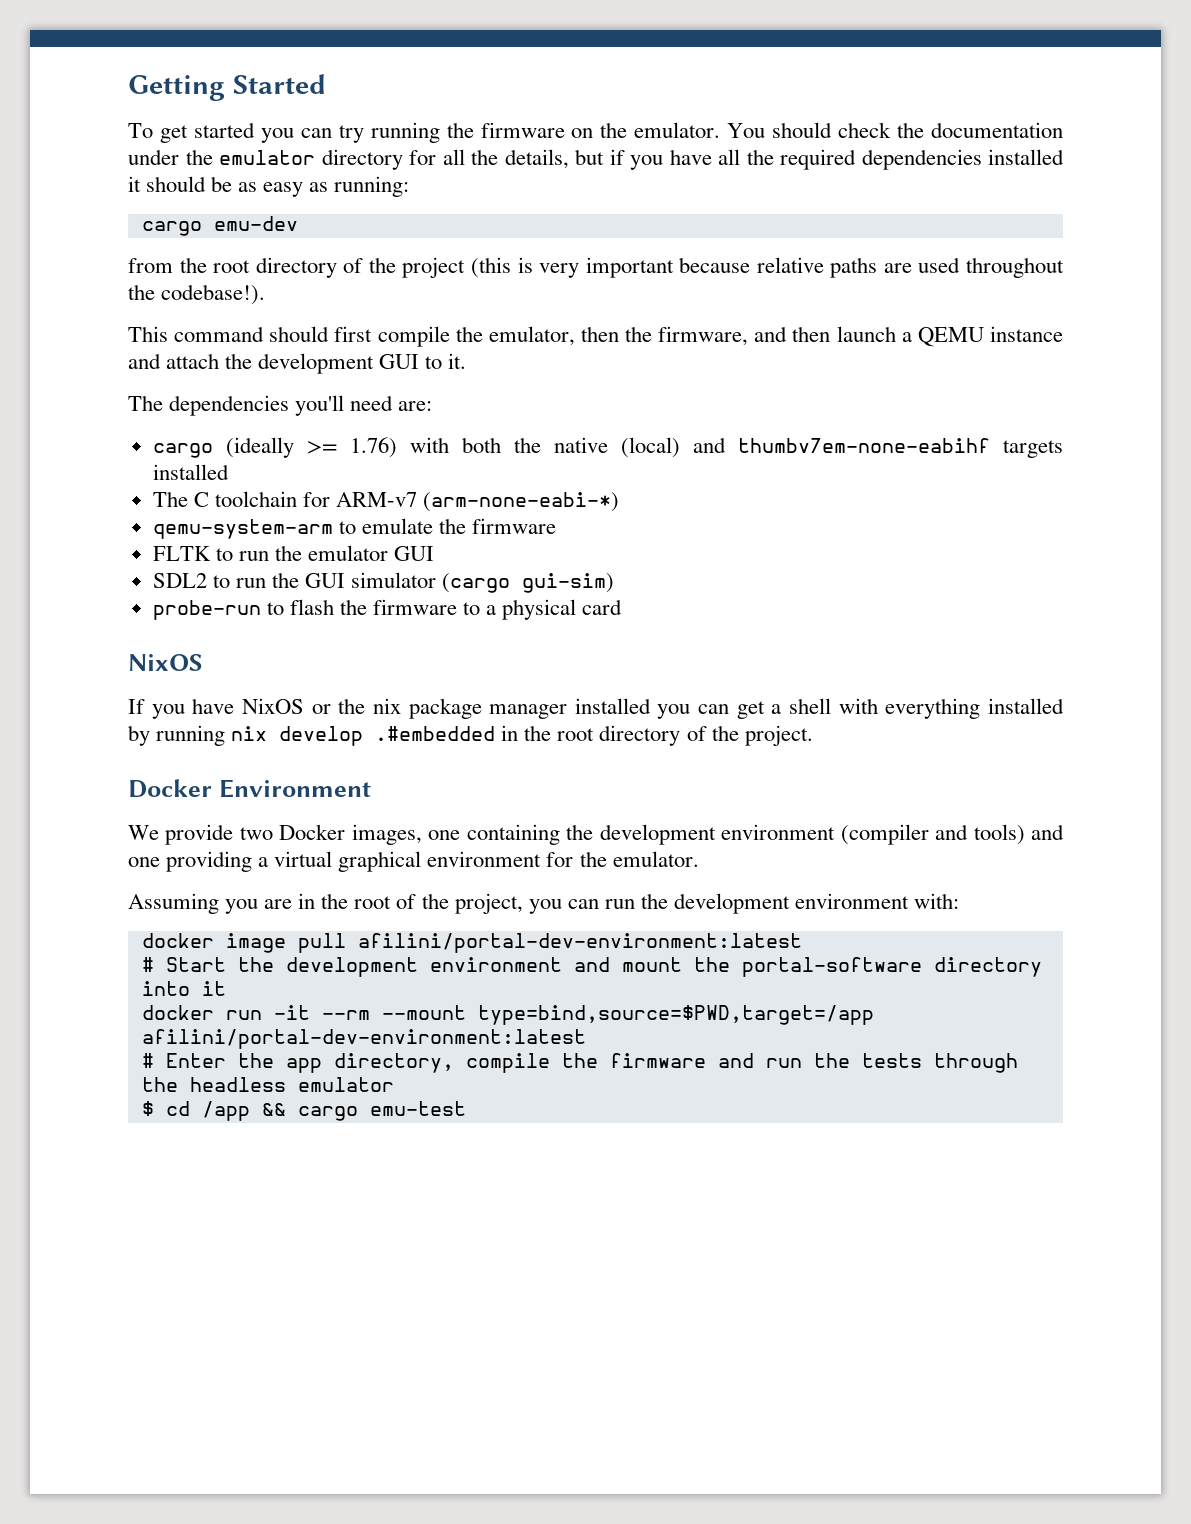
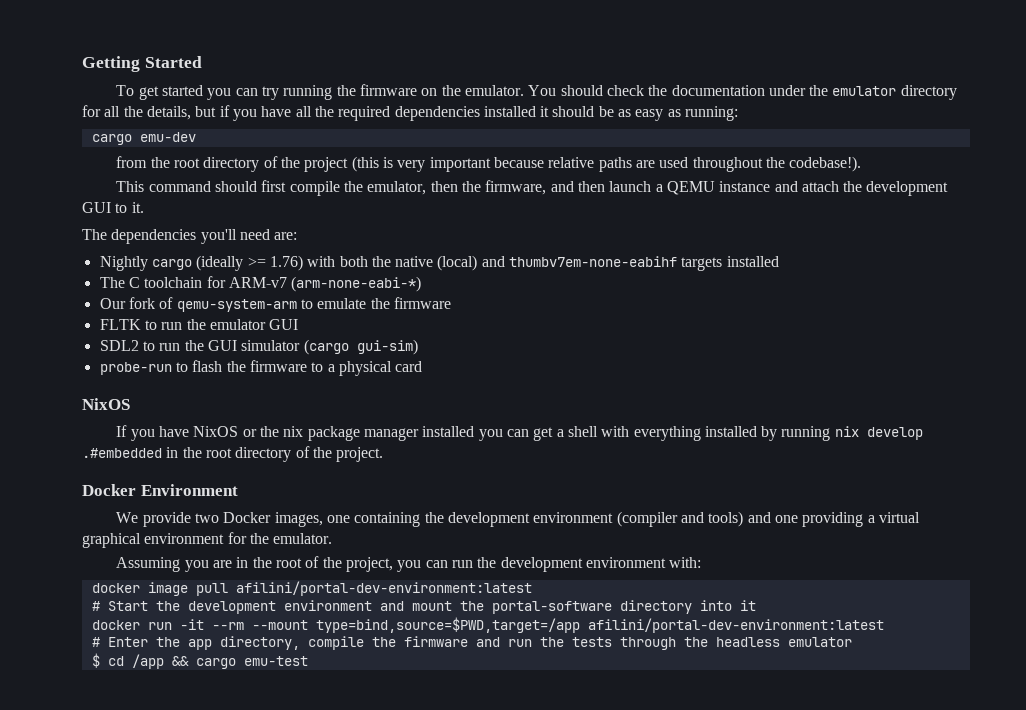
(433, 406) none -> [99,256,148,271] Nightly
(620, 502) none -> [99,297,174,309] Our fork of

